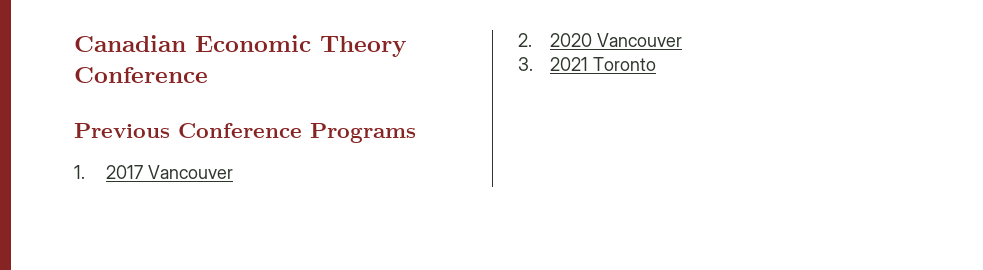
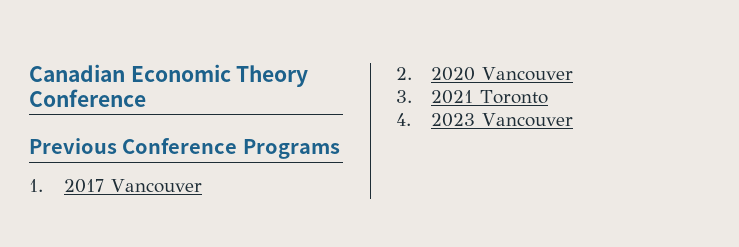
(656, 64) none -> [396,113,573,127] // 4. 2023 Vancouver

